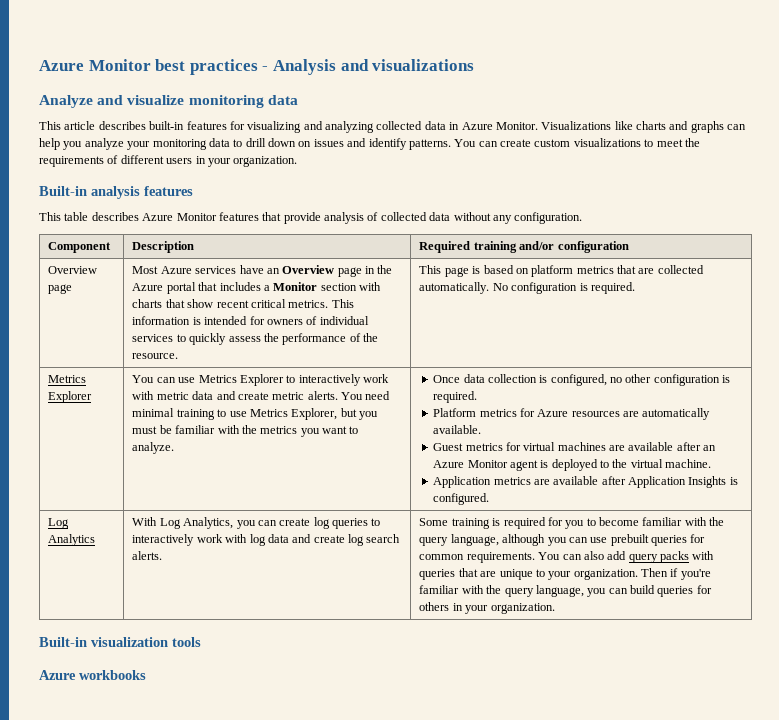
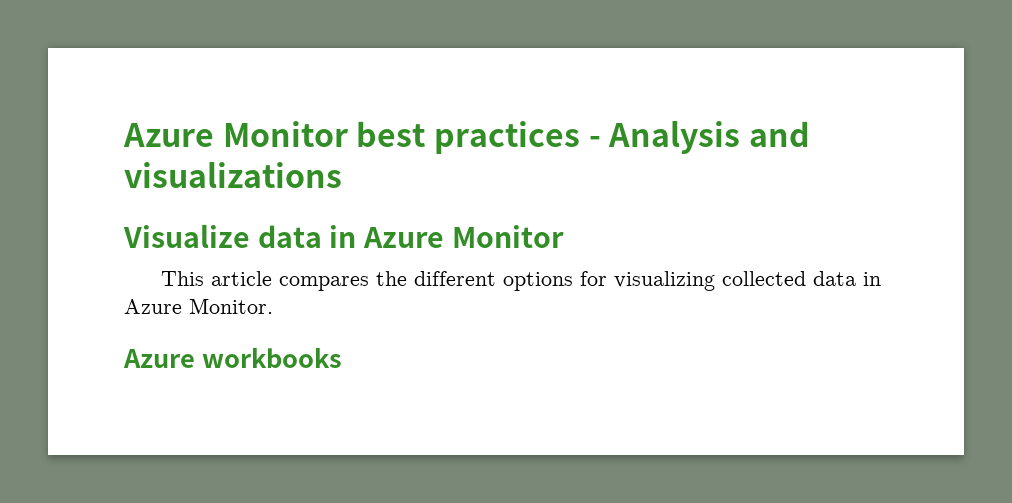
[39,95,298,108] [39,121,374,133] Analyze and visualize monitoring data // This article describes built-in features for visualizing and analyzing -> [123,224,564,248] [161,271,716,291] Visualize data in Azure Monitor // This article compares the different options for visualizing
[541,121,747,133] [39,138,700,150] [39,155,298,167] [39,186,193,199] [39,212,583,224] [48,242,112,253] [132,241,195,253] [419,241,629,253] [48,266,98,274] [48,284,73,294] [132,265,393,277] [132,282,382,294] [132,299,354,308] [132,316,369,325] [132,333,379,345] [132,353,179,359] [419,265,704,277] [419,282,635,294] [48,375,87,383] [48,391,93,403] [132,374,390,386] [132,391,391,400] [132,408,379,420] [132,425,359,437] [132,442,175,454] [433,374,731,386] [433,391,478,403] [433,408,711,420] [433,425,482,434] [433,442,717,451] [433,459,712,471] [433,476,738,488] [433,493,490,505] [48,518,70,529] [48,534,96,546] [132,517,381,529] [132,534,401,546] [132,551,163,560] [419,517,725,529] [419,534,706,546] [419,551,715,563] [419,568,711,580] [419,585,712,597] [419,602,555,614] [39,637,201,647] Visualizations like charts and graphs can help you analyze your monitoring data to drill down on issues and identify patterns. You can create custom visualizations to meet the requirements of different users in your organization. // Built-in analysis features // This table describes Azure Monitor features that provide analysis of collected data without any configuration. // Component | Description | Required training and/or configuration // Overview page | Most Azure services have an Overview page in the Azure portal that includes a Monitor section with charts that show recent critical metrics. This information is intended for owners of individual services to quickly assess the performance of the resource. | This page is based on platform metrics that are collected automatically. No configuration is required. // Metrics Explorer | You can use Metrics Explorer to interactively work with metric data and create metric alerts. You need minimal training to use Metrics Explorer, but you must be familiar with the metrics you want to analyze. | Once data collection is configured, no other configuration is required. // Platform metrics for Azure resources are automatically available. // Guest metrics for virtual machines are available after an Azure Monitor agent is deployed to the virtual machine. // Application metrics are available after Application Insights is configured. // Log Analytics | With Log Analytics, you can create log queries to interactively work with log data and create log search alerts. | Some training is required for you to become familiar with the query language, although you can use prebuilt queries for common requirements. You can also add query packs with queries that are unique to your organization. Then if you're familiar with the query language, you can build queries for others in your organization. // Built-in visualization tools -> (273, 306) none

